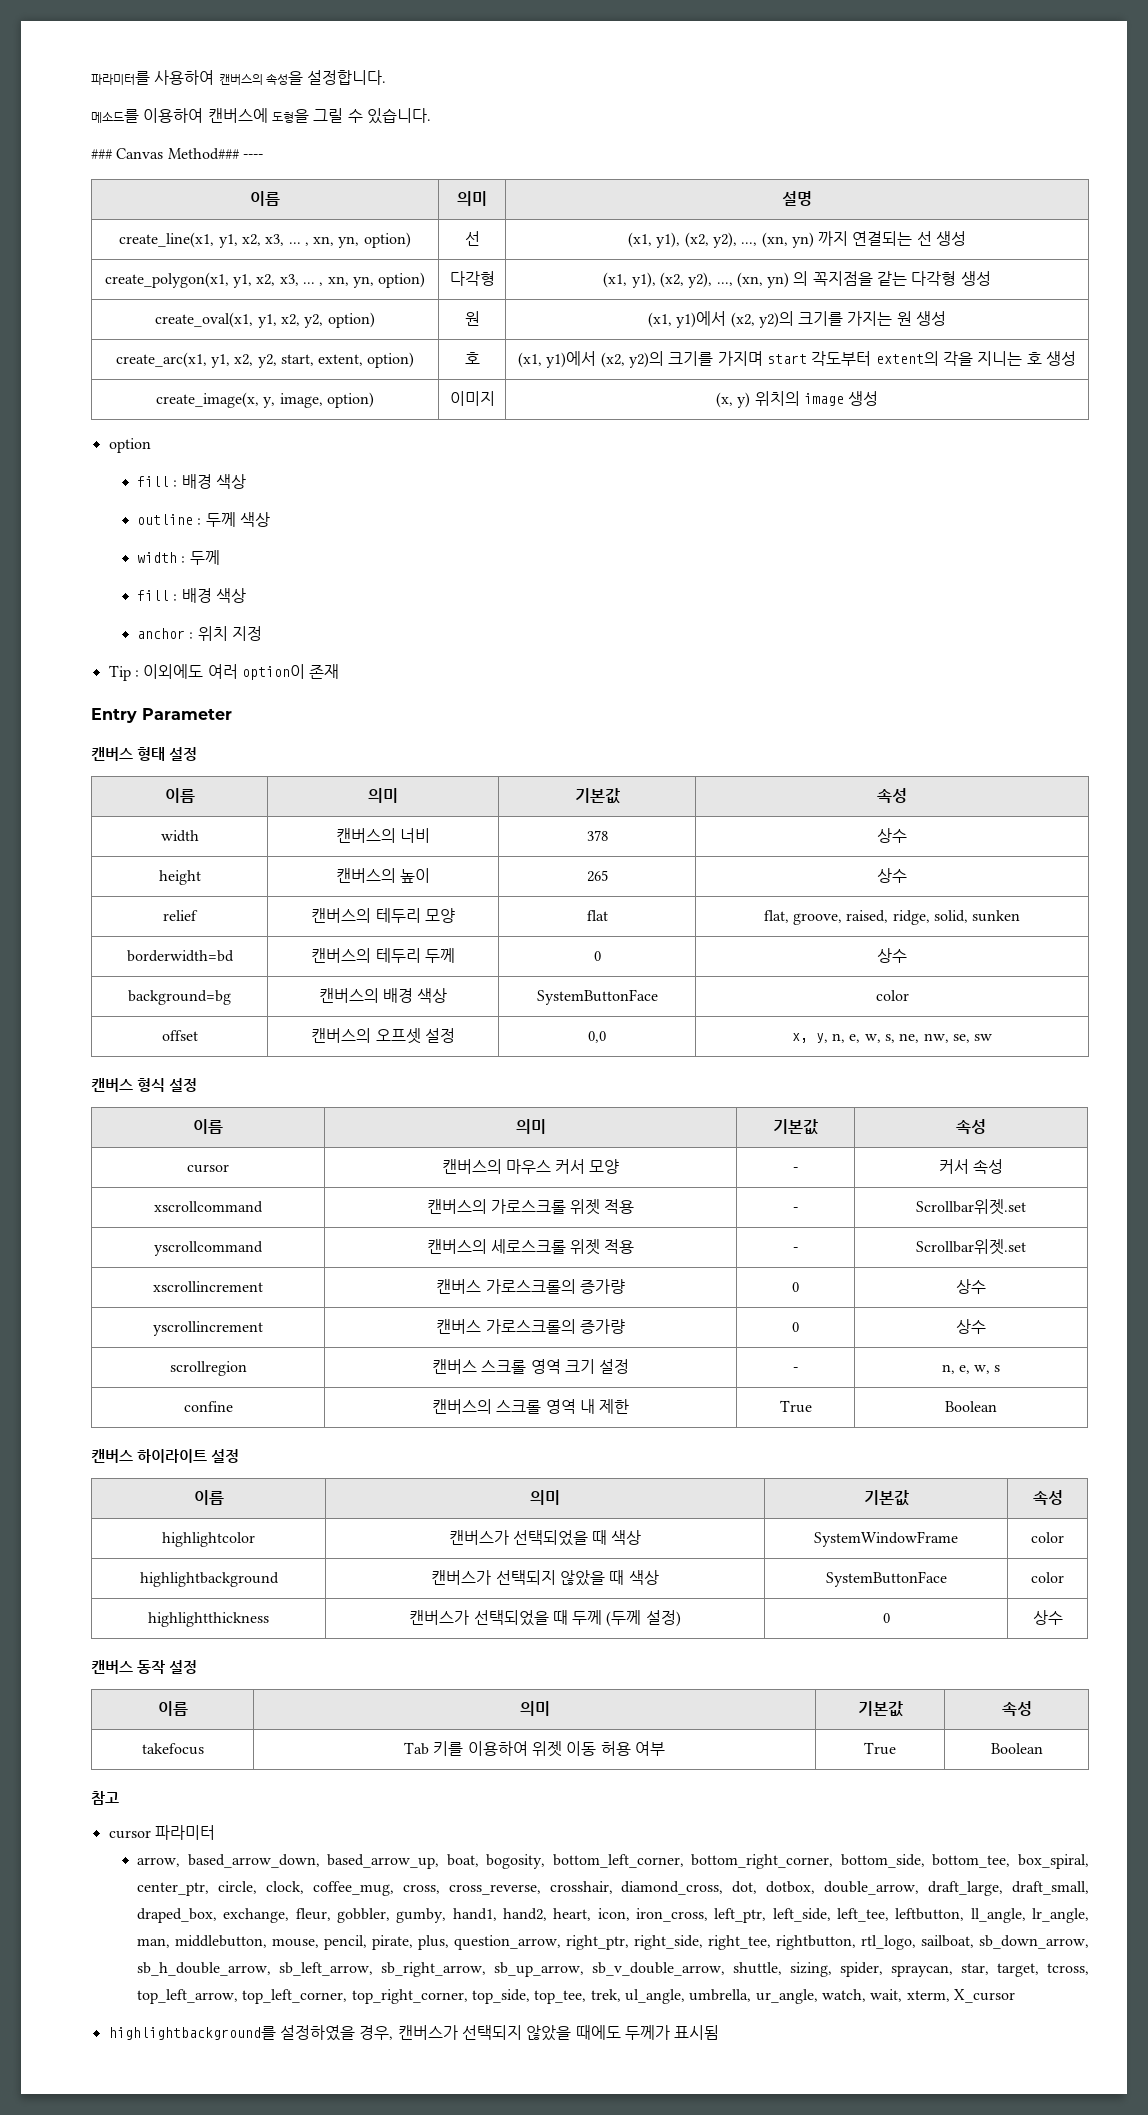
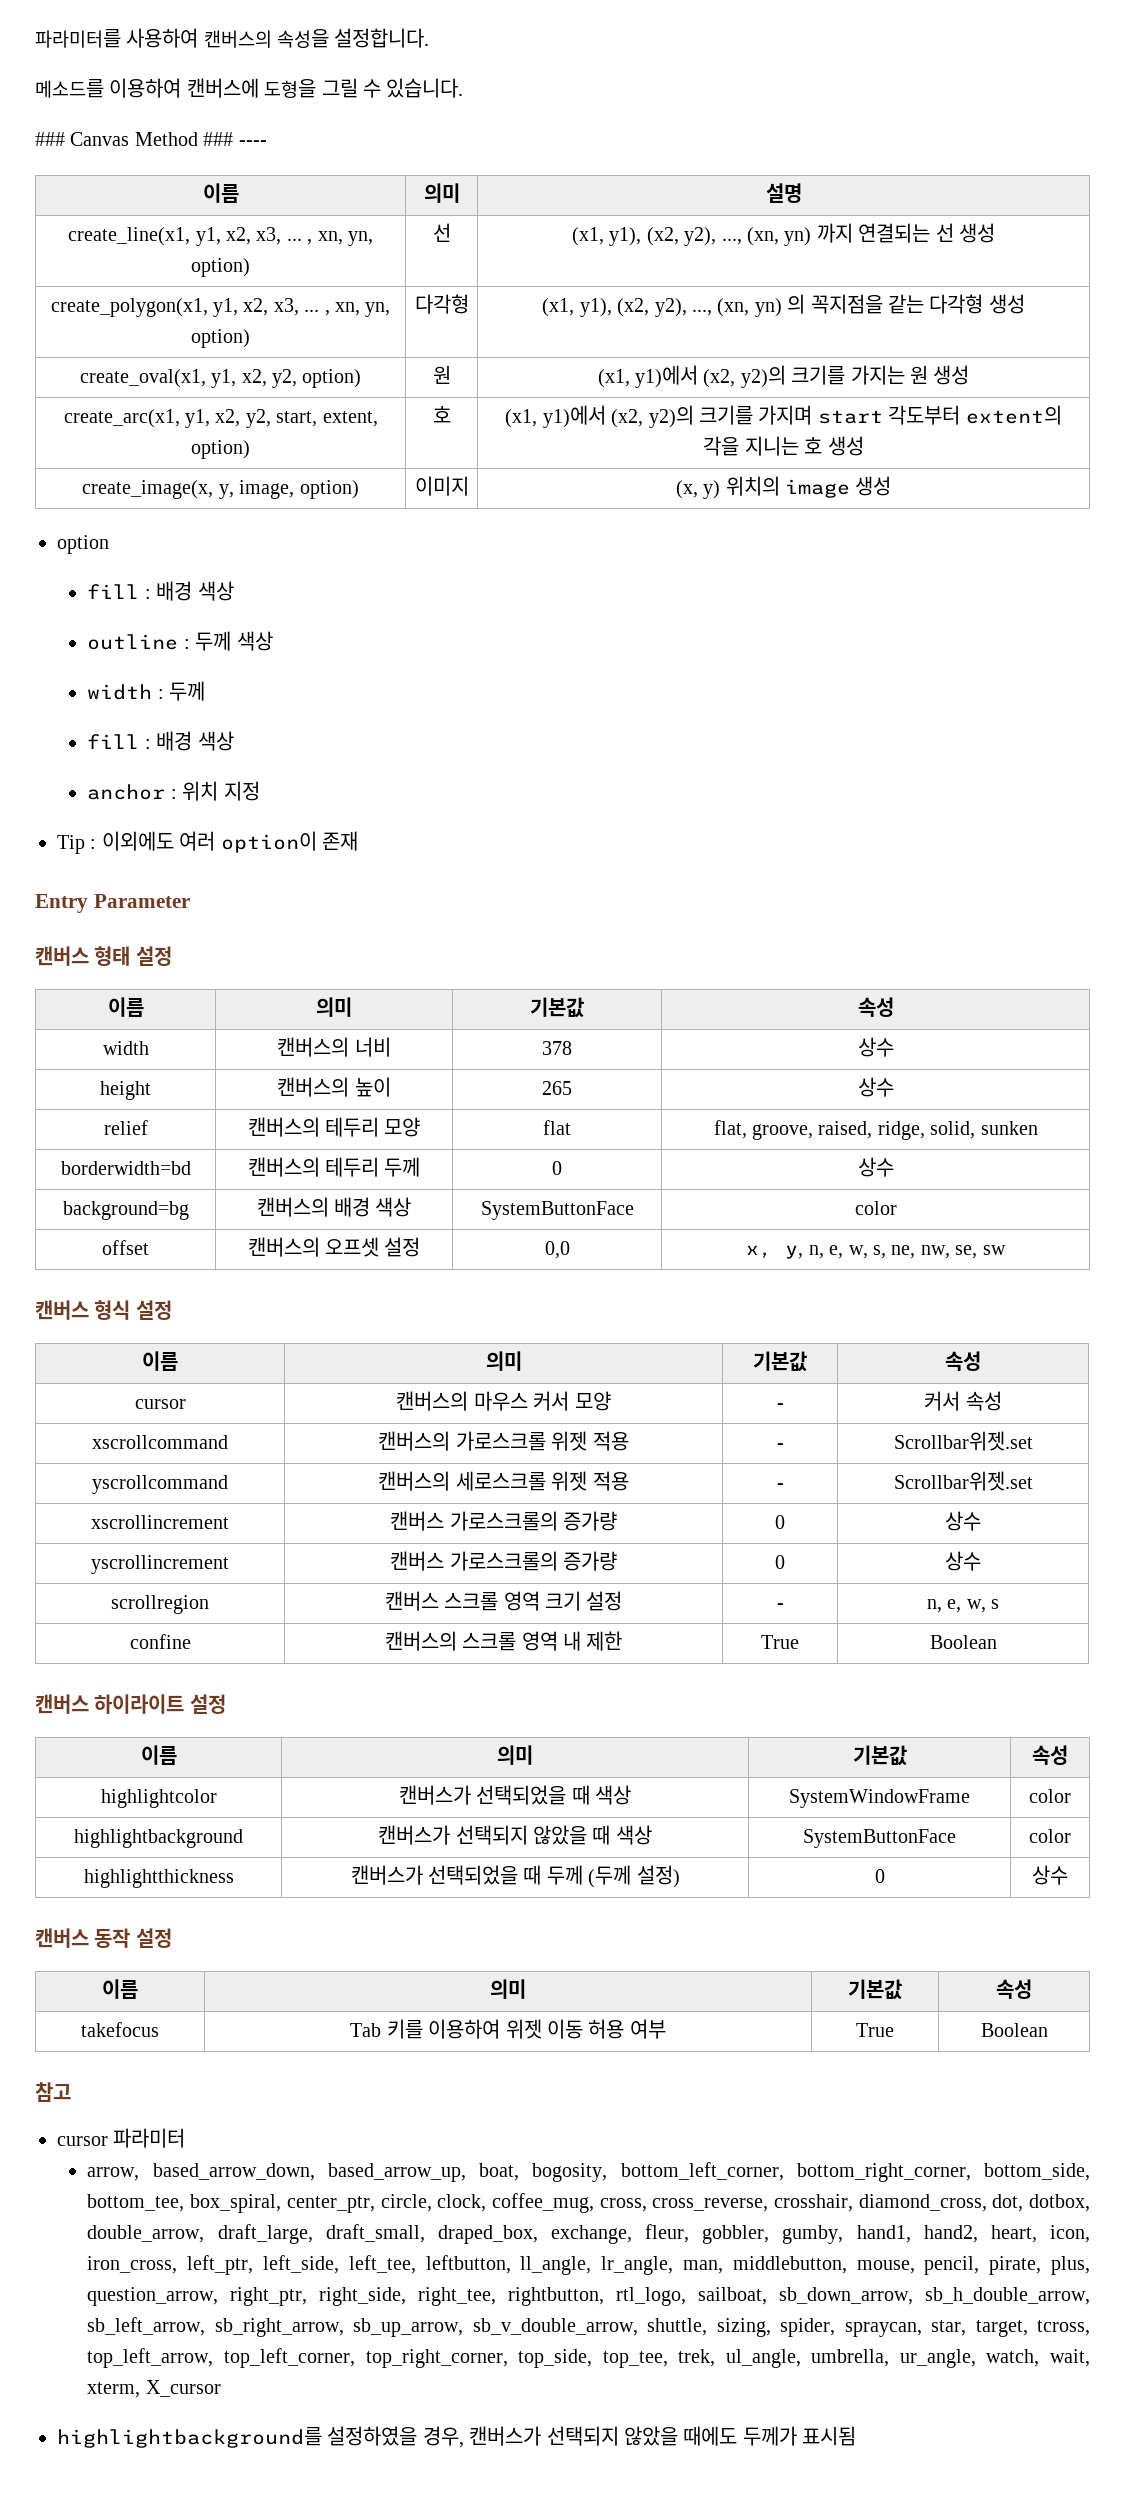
[167,148,239,160] Method### -> [134,132,234,146] Method ###

